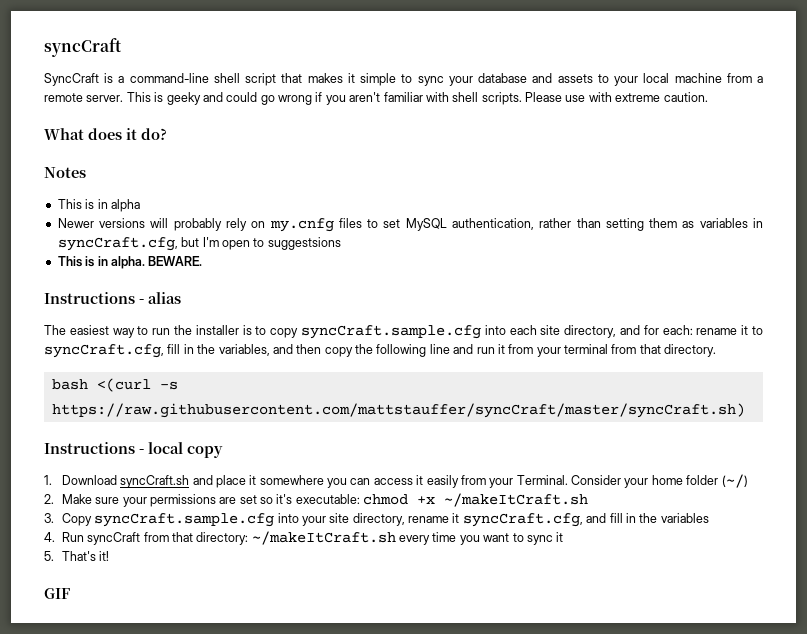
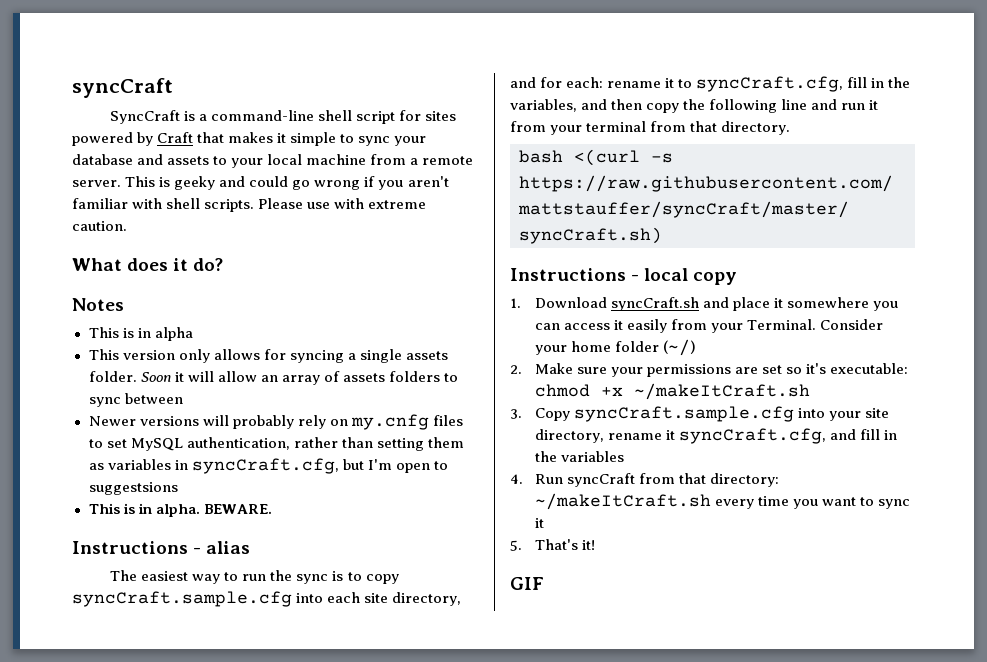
(277, 79) none -> [399,110,457,121] [72,132,194,146] for sites powered by Craft
(140, 205) none -> [88,349,448,363] [88,371,459,385] [88,393,183,407] // This version only allows for syncing a single assets folder. Soon it will allow an array of assets folders to sync between
[195,325,239,335] installer -> [296,574,329,584] sync

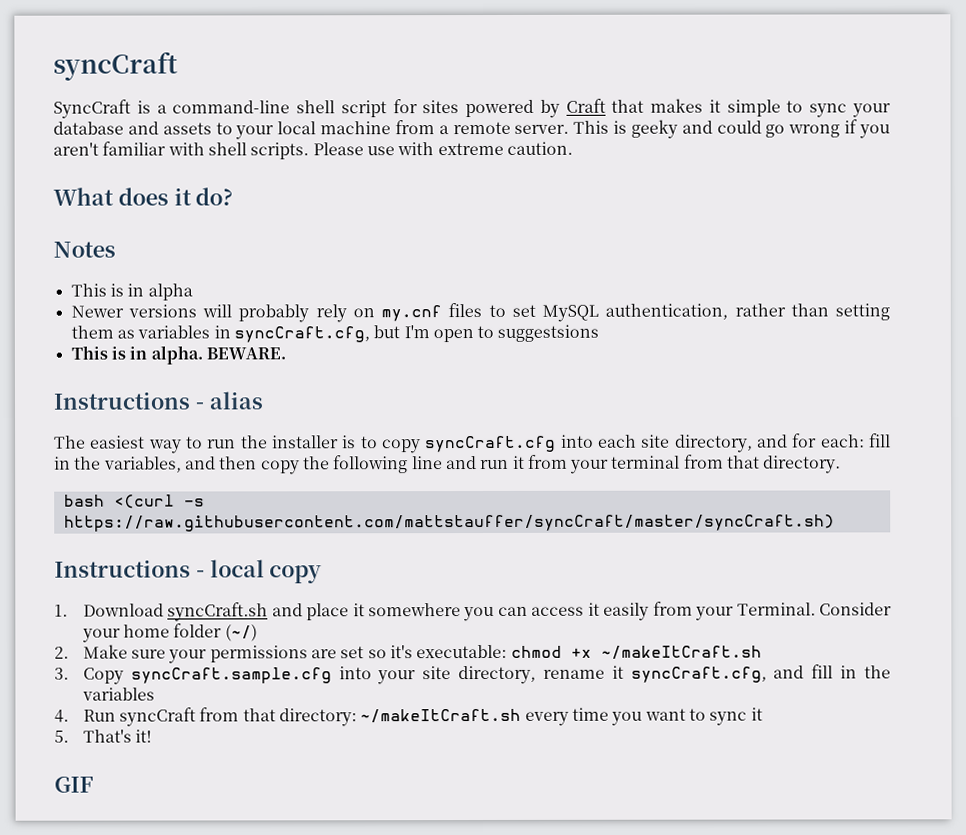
[88,349,448,363] [88,371,459,385] [88,393,183,407] // This version only allows for syncing a single assets folder. Soon it will allow an array of assets folders to sync between -> (193, 292) none
[350,414,429,430] my.cnfg -> [381,305,443,322] my.cnf
[296,574,329,584] sync -> [272,435,339,449] installer
[72,591,292,607] syncCraft.sample.cfg -> [425,435,557,453] syncCraft.cfg
[607,76,844,92] rename it to syncCraft.cfg, -> (865, 441) none

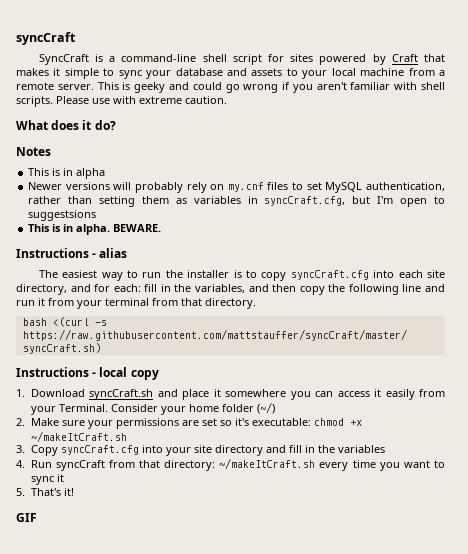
[130,667,332,684] syncCraft.sample.cfg -> [60,445,139,455] syncCraft.cfg
[458,665,767,685] directory, rename it syncCraft.cfg, -> [214,445,263,456] directory

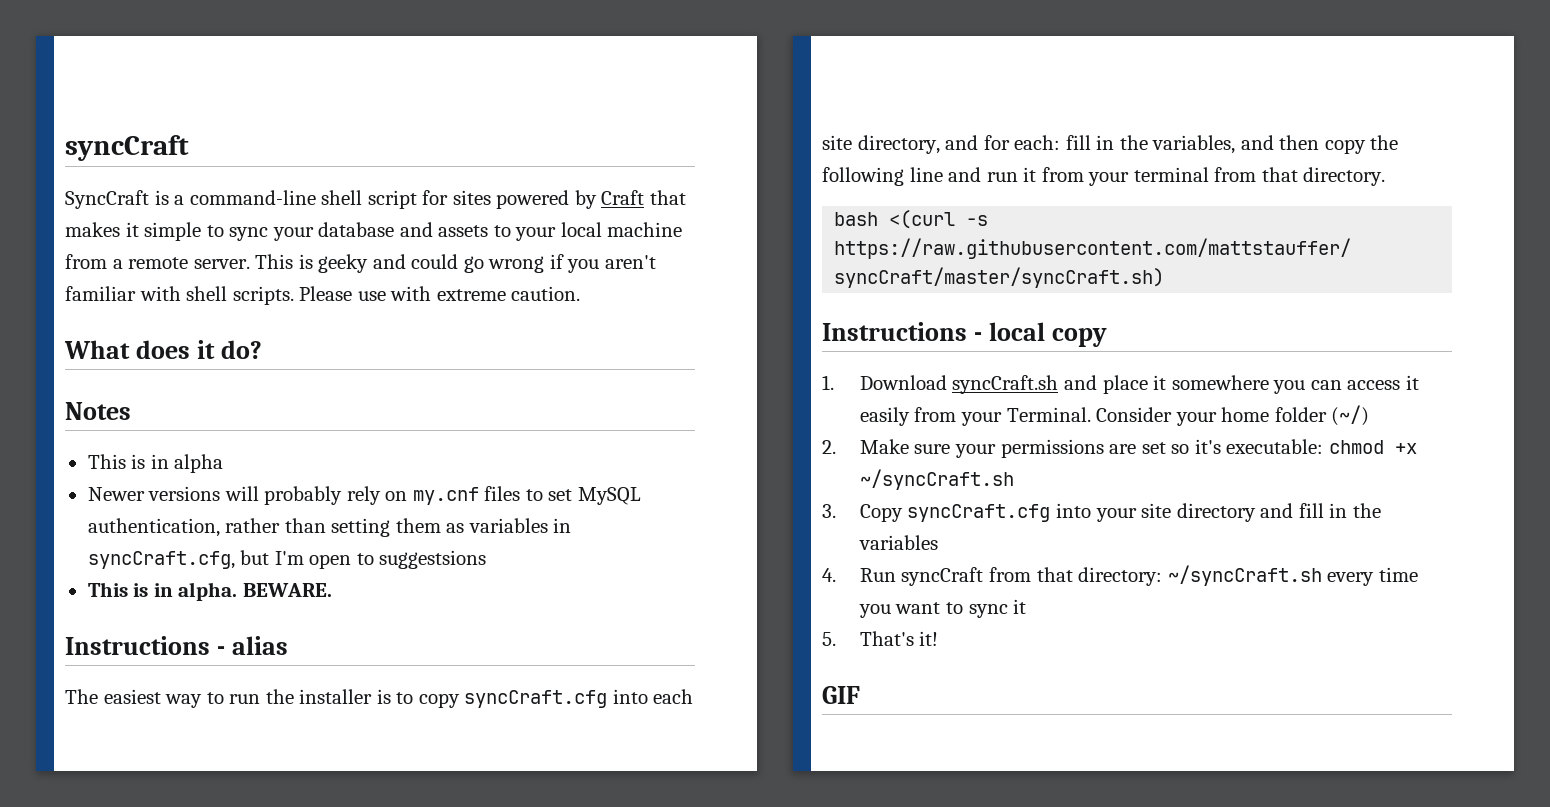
[30,431,127,442] ~/makeItCraft.sh -> [859,469,1014,490] ~/syncCraft.sh
[219,458,316,469] ~/makeItCraft.sh -> [1167,565,1322,586] ~/syncCraft.sh

